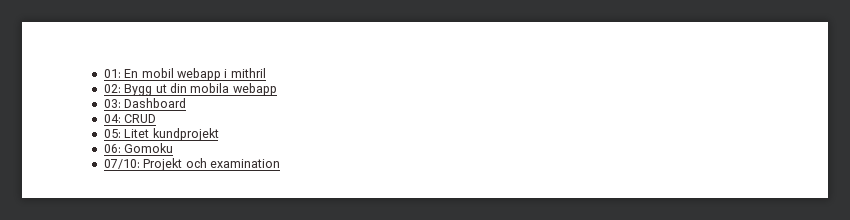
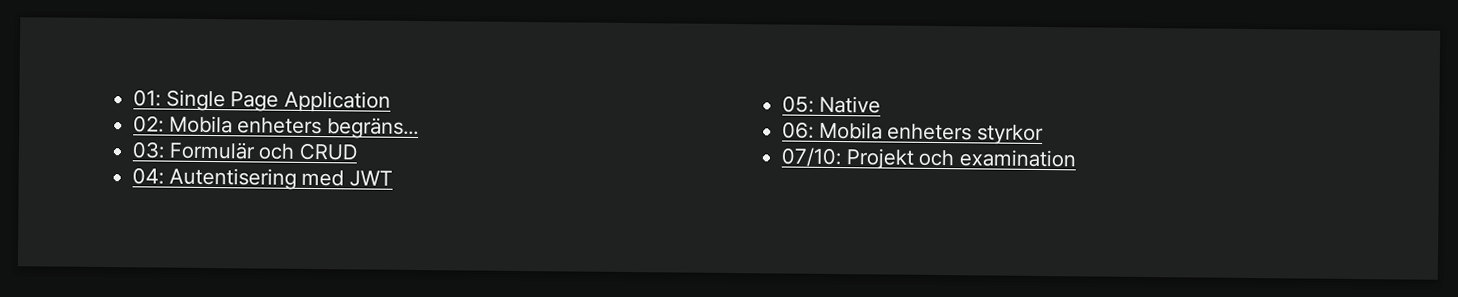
[124,68,266,81] [103,83,277,96] [103,98,187,108] [103,114,157,123] En mobil webapp i mithril // 02: Bygg ut din mobila webapp // 03: Dashboard // 04: CRUD -> [165,89,392,113] [133,115,420,140] [132,141,359,161] [132,167,394,190] Single Page Application // 02: Mobila enheters begräns... // 03: Formulär och CRUD // 04: Autentisering med JWT
[124,128,219,141] Litet kundprojekt -> [818,95,881,114] Native
[124,143,174,153] Gomoku -> [818,121,1045,146] Mobila enheters styrkor

